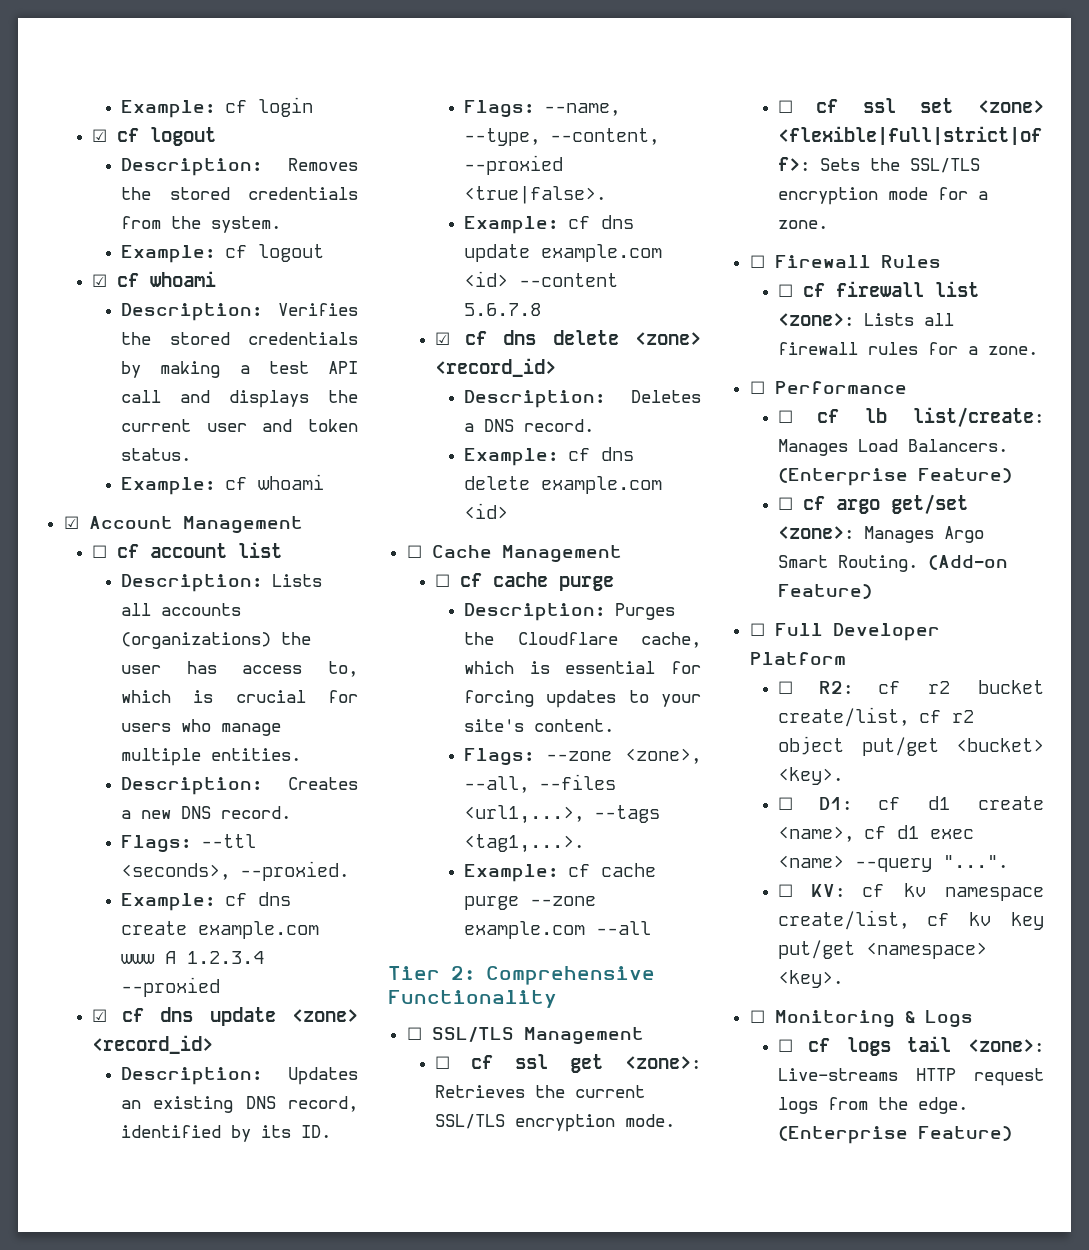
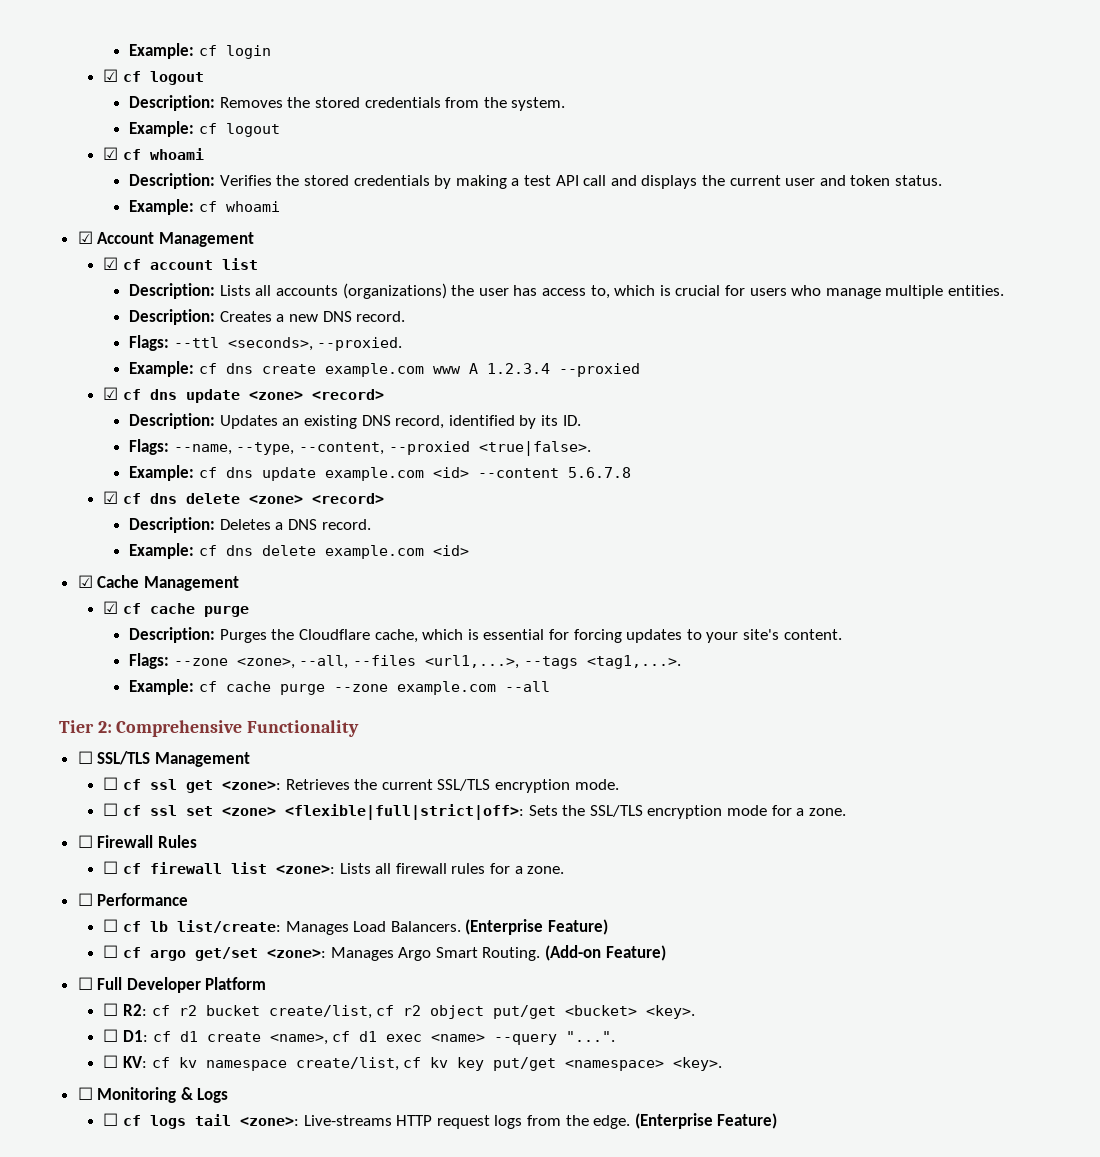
[92,545,108,558] ☐ -> [103,257,119,270] ☑
[92,1035,214,1054] <record_id> -> [312,389,385,400] <record>
[435,358,557,377] <record_id> -> [312,493,385,504] <record>
[406,545,422,558] ☐ -> [77,575,93,588] ☑
[435,574,451,587] ☐ -> [103,601,119,614] ☑

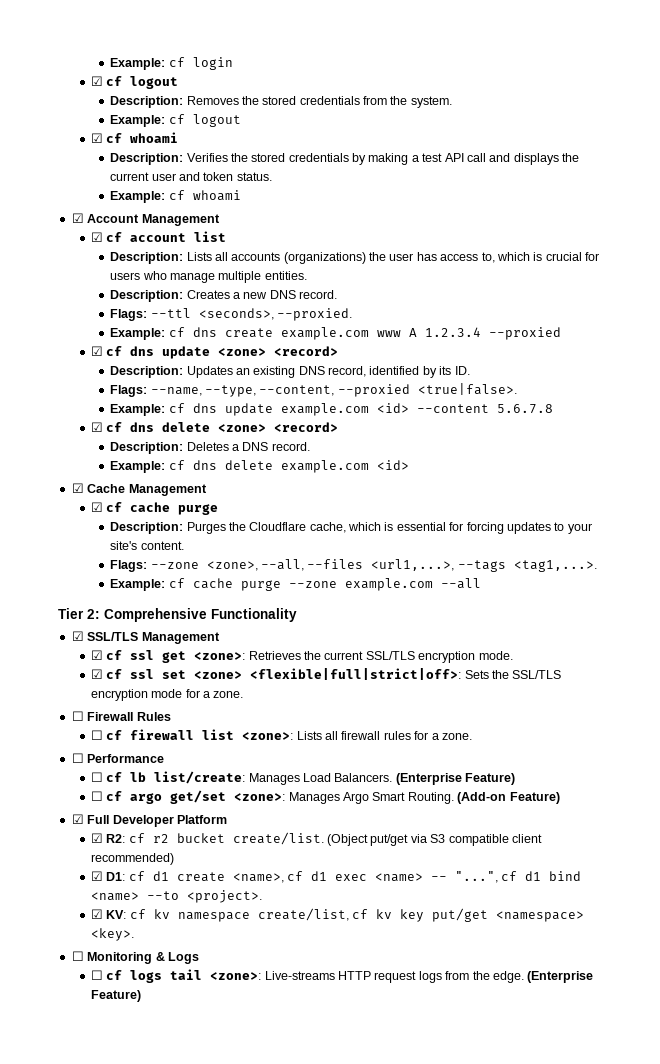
[77,751,93,764] ☐ -> [71,631,84,641] ☑
[103,777,119,790] ☐ -> [90,650,103,660] ☑
[103,803,119,816] ☐ -> [90,669,103,679] ☑
[77,977,93,990] ☐ -> [71,814,84,824] ☑
[103,1003,119,1016] ☐ -> [90,833,103,843] ☑
[268,1005,696,1019] [103,1029,119,1042] create/list, cf r2 object put/get <bucket> <key>. // ☐ -> [232,832,542,846] [90,853,174,865] [90,871,103,881] create/list. (Object put/get via S3 compatible client recommended) // ☑
[494,1031,616,1045] [103,1055,119,1068] --query "...". // ☐ -> [431,871,582,883] [90,890,262,903] [90,909,103,919] -- "...", cf d1 bind <name> --to <project>. // ☑

